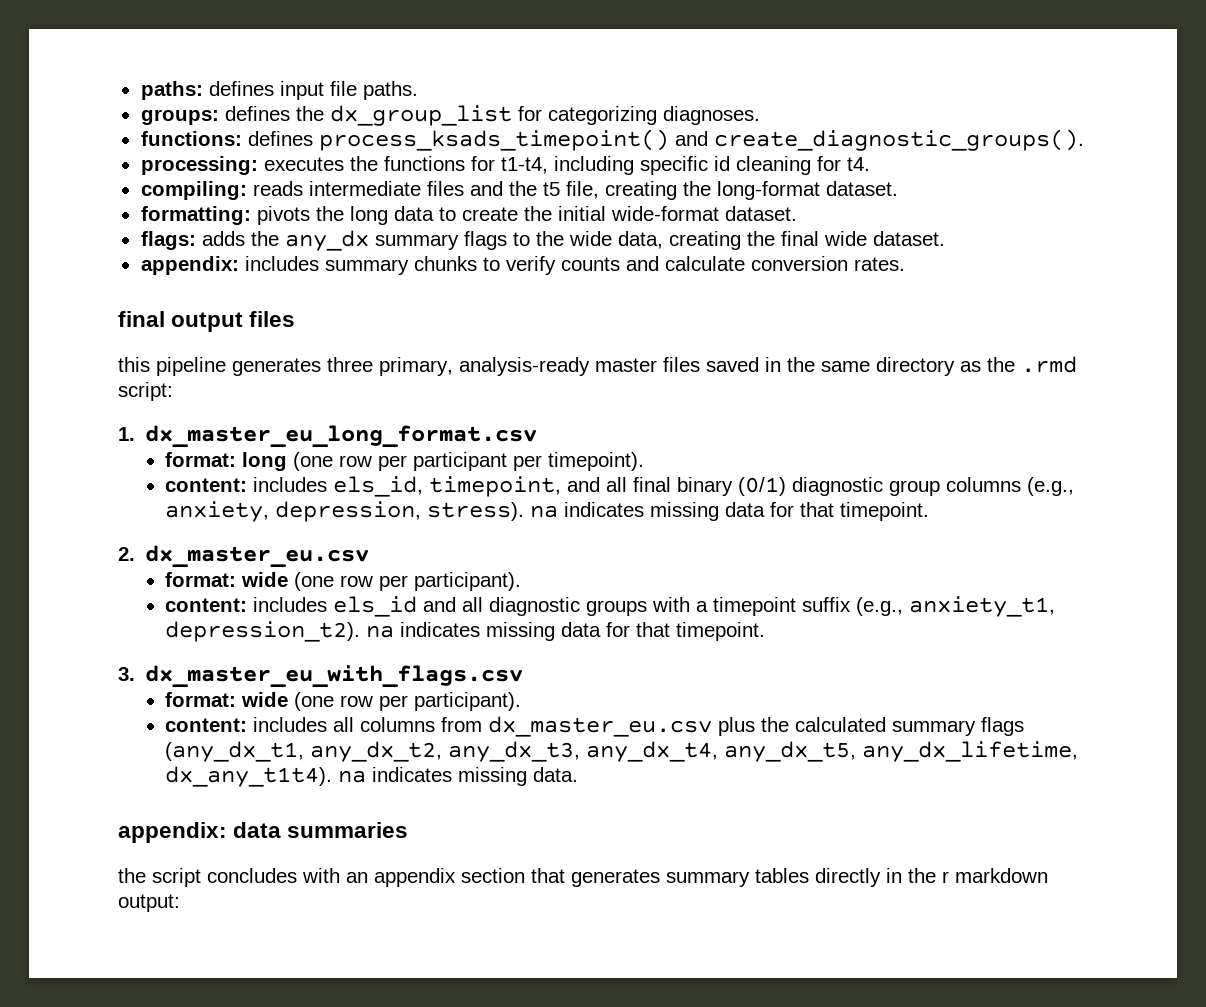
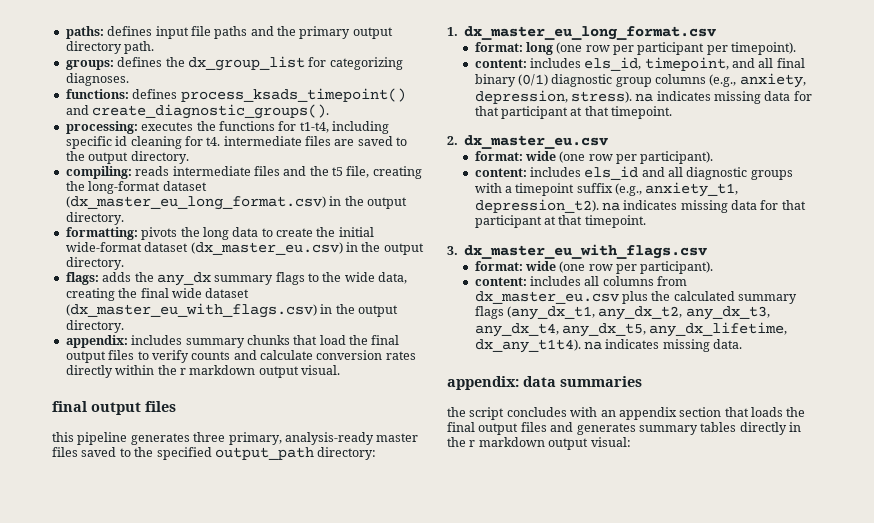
[362,81,418,100] paths. -> [214,26,393,39] [65,41,155,54] paths and the primary output directory path.
(870, 164) none -> [223,136,408,146] [65,151,189,164] intermediate files are saved to the output directory.
[825,181,898,196] dataset. -> [162,181,207,191] [65,196,407,210] [65,212,124,225] dataset (dx_master_eu_long_format.csv) in the output directory.
[724,206,797,221] dataset. -> [144,242,424,255] [65,257,124,270] dataset (dx_master_eu.csv) in the output directory.
[872,231,945,246] [140,256,477,275] dataset. // appendix: includes summary chunks -> [205,288,250,298] [65,303,398,318] [65,320,124,333] [65,335,400,348] [65,350,135,363] dataset (dx_master_eu_with_flags.csv) in the output directory. // appendix: includes summary chunks that load the final output files
[853,257,905,271] rates. -> [385,351,416,360] [65,365,340,378] rates directly within the r markdown output visual.
[765,356,1077,376] [118,382,173,401] in the same directory as the .rmd script: -> [119,447,377,460] to the specified output_path directory:
(835, 509) none -> [500,106,609,119] participant at that
(671, 629) none -> [474,215,583,228] participant at that
(565, 875) none -> [751,407,806,417] [447,422,574,435] loads the final output files and
[118,894,180,912] output: -> [548,437,631,450] output visual:

